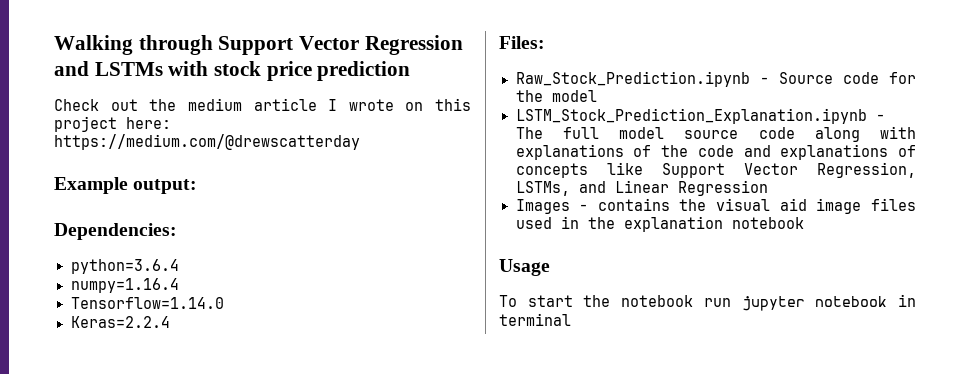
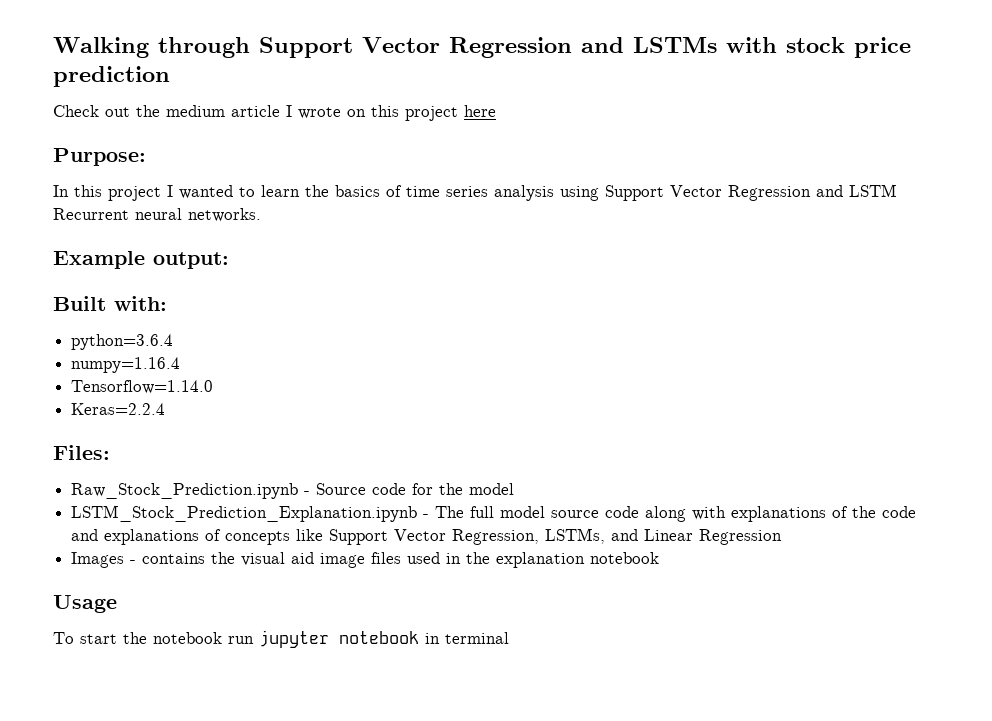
[126,117,171,129] [54,134,360,150] here: https://medium.com/@drewscatterday -> [464,105,496,117] [53,148,146,166] [53,184,897,201] [53,208,261,222] here // Purpose: // In this project I wanted to learn the basics of time series analysis using Support Vector Regression and LSTM Recurrent neural networks.
[54,223,177,240] Dependencies: -> [53,296,167,311] Built with:

